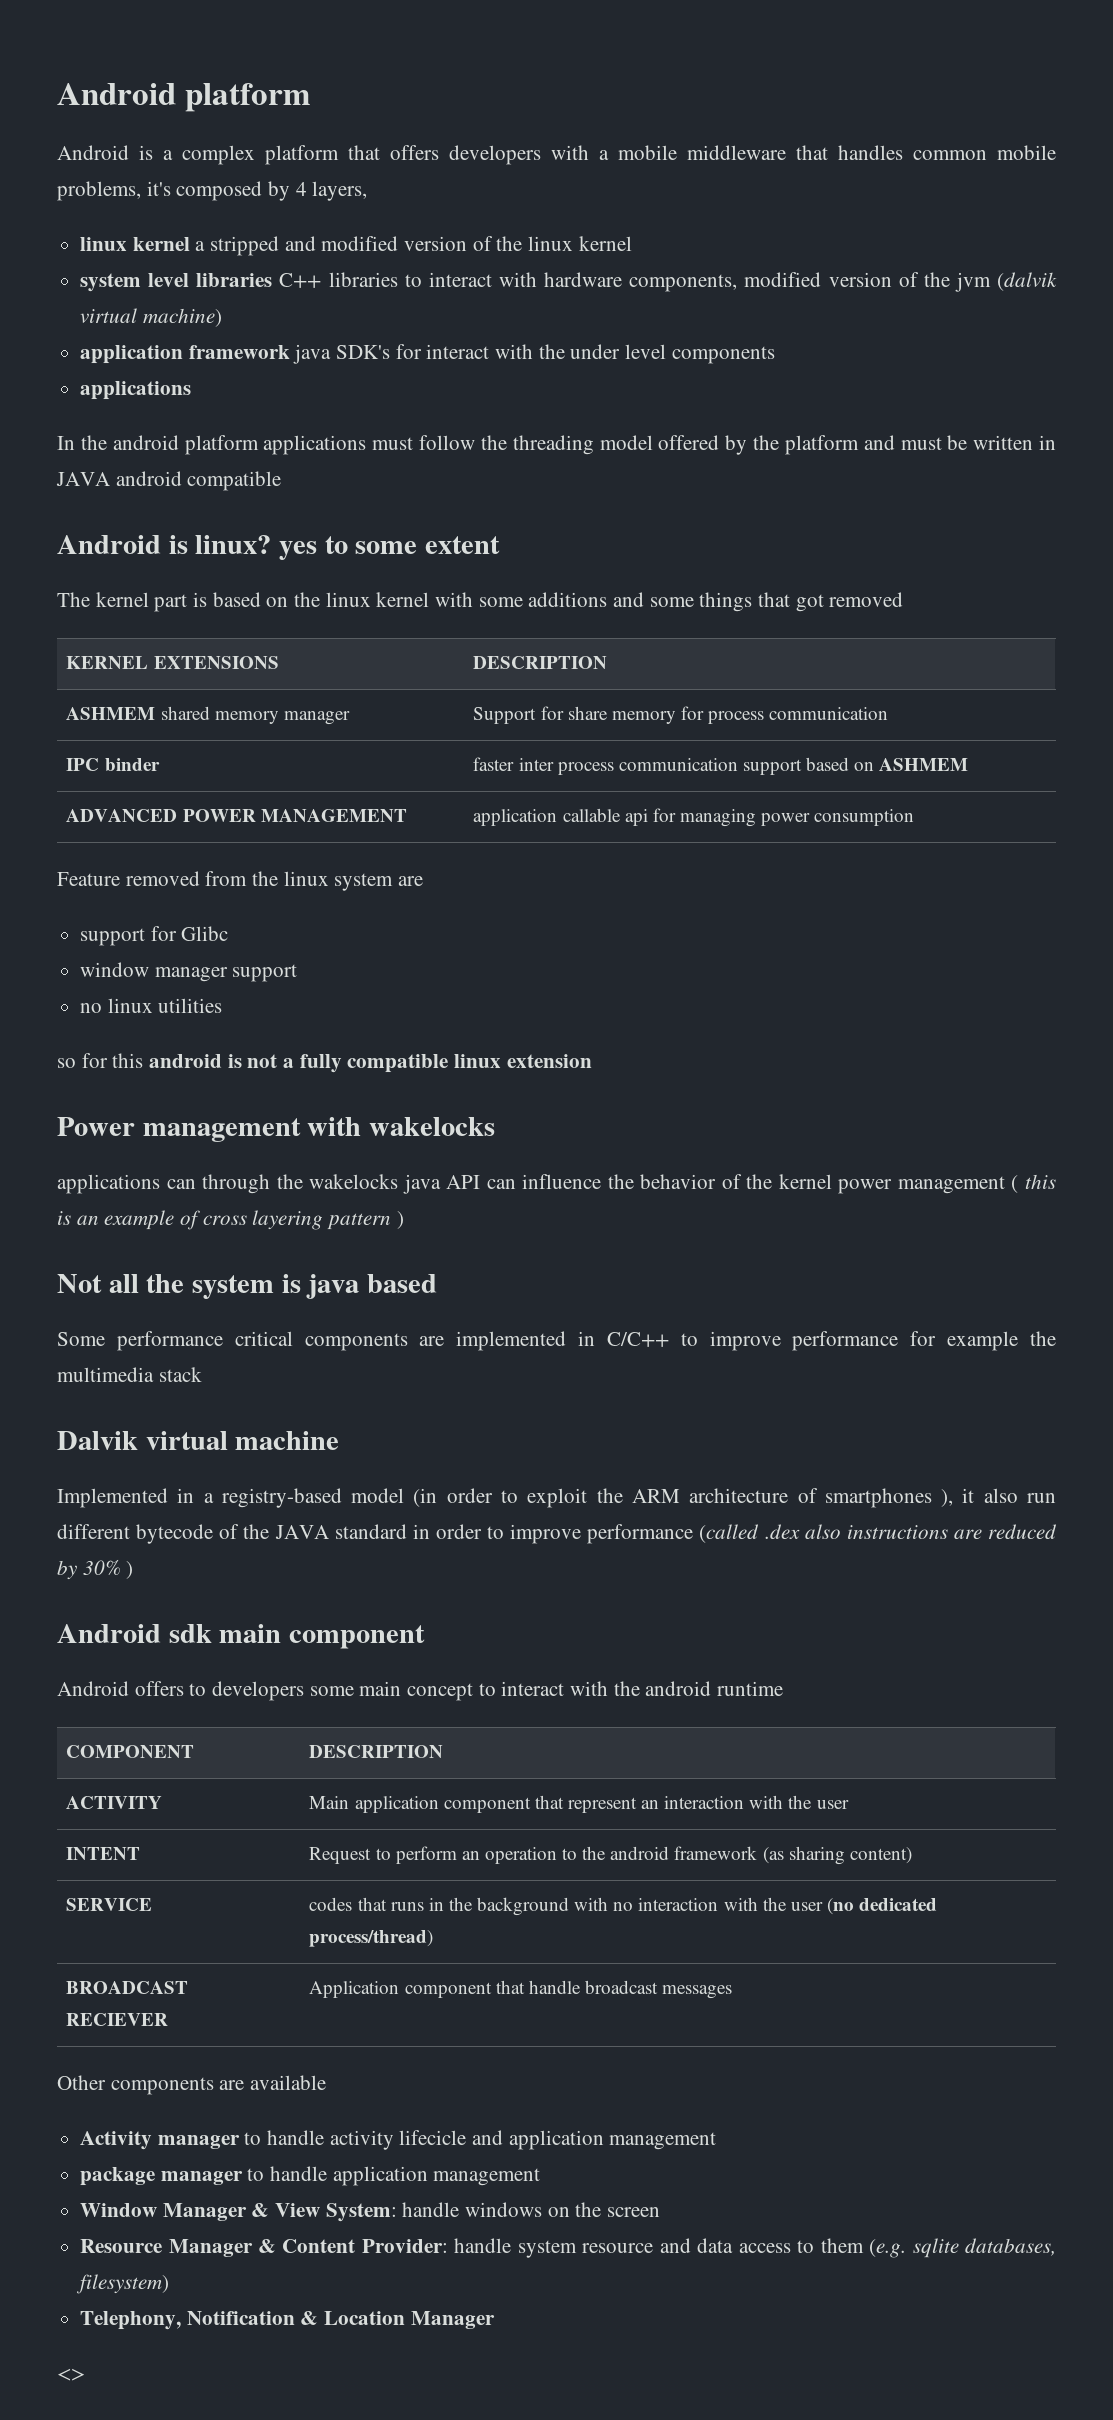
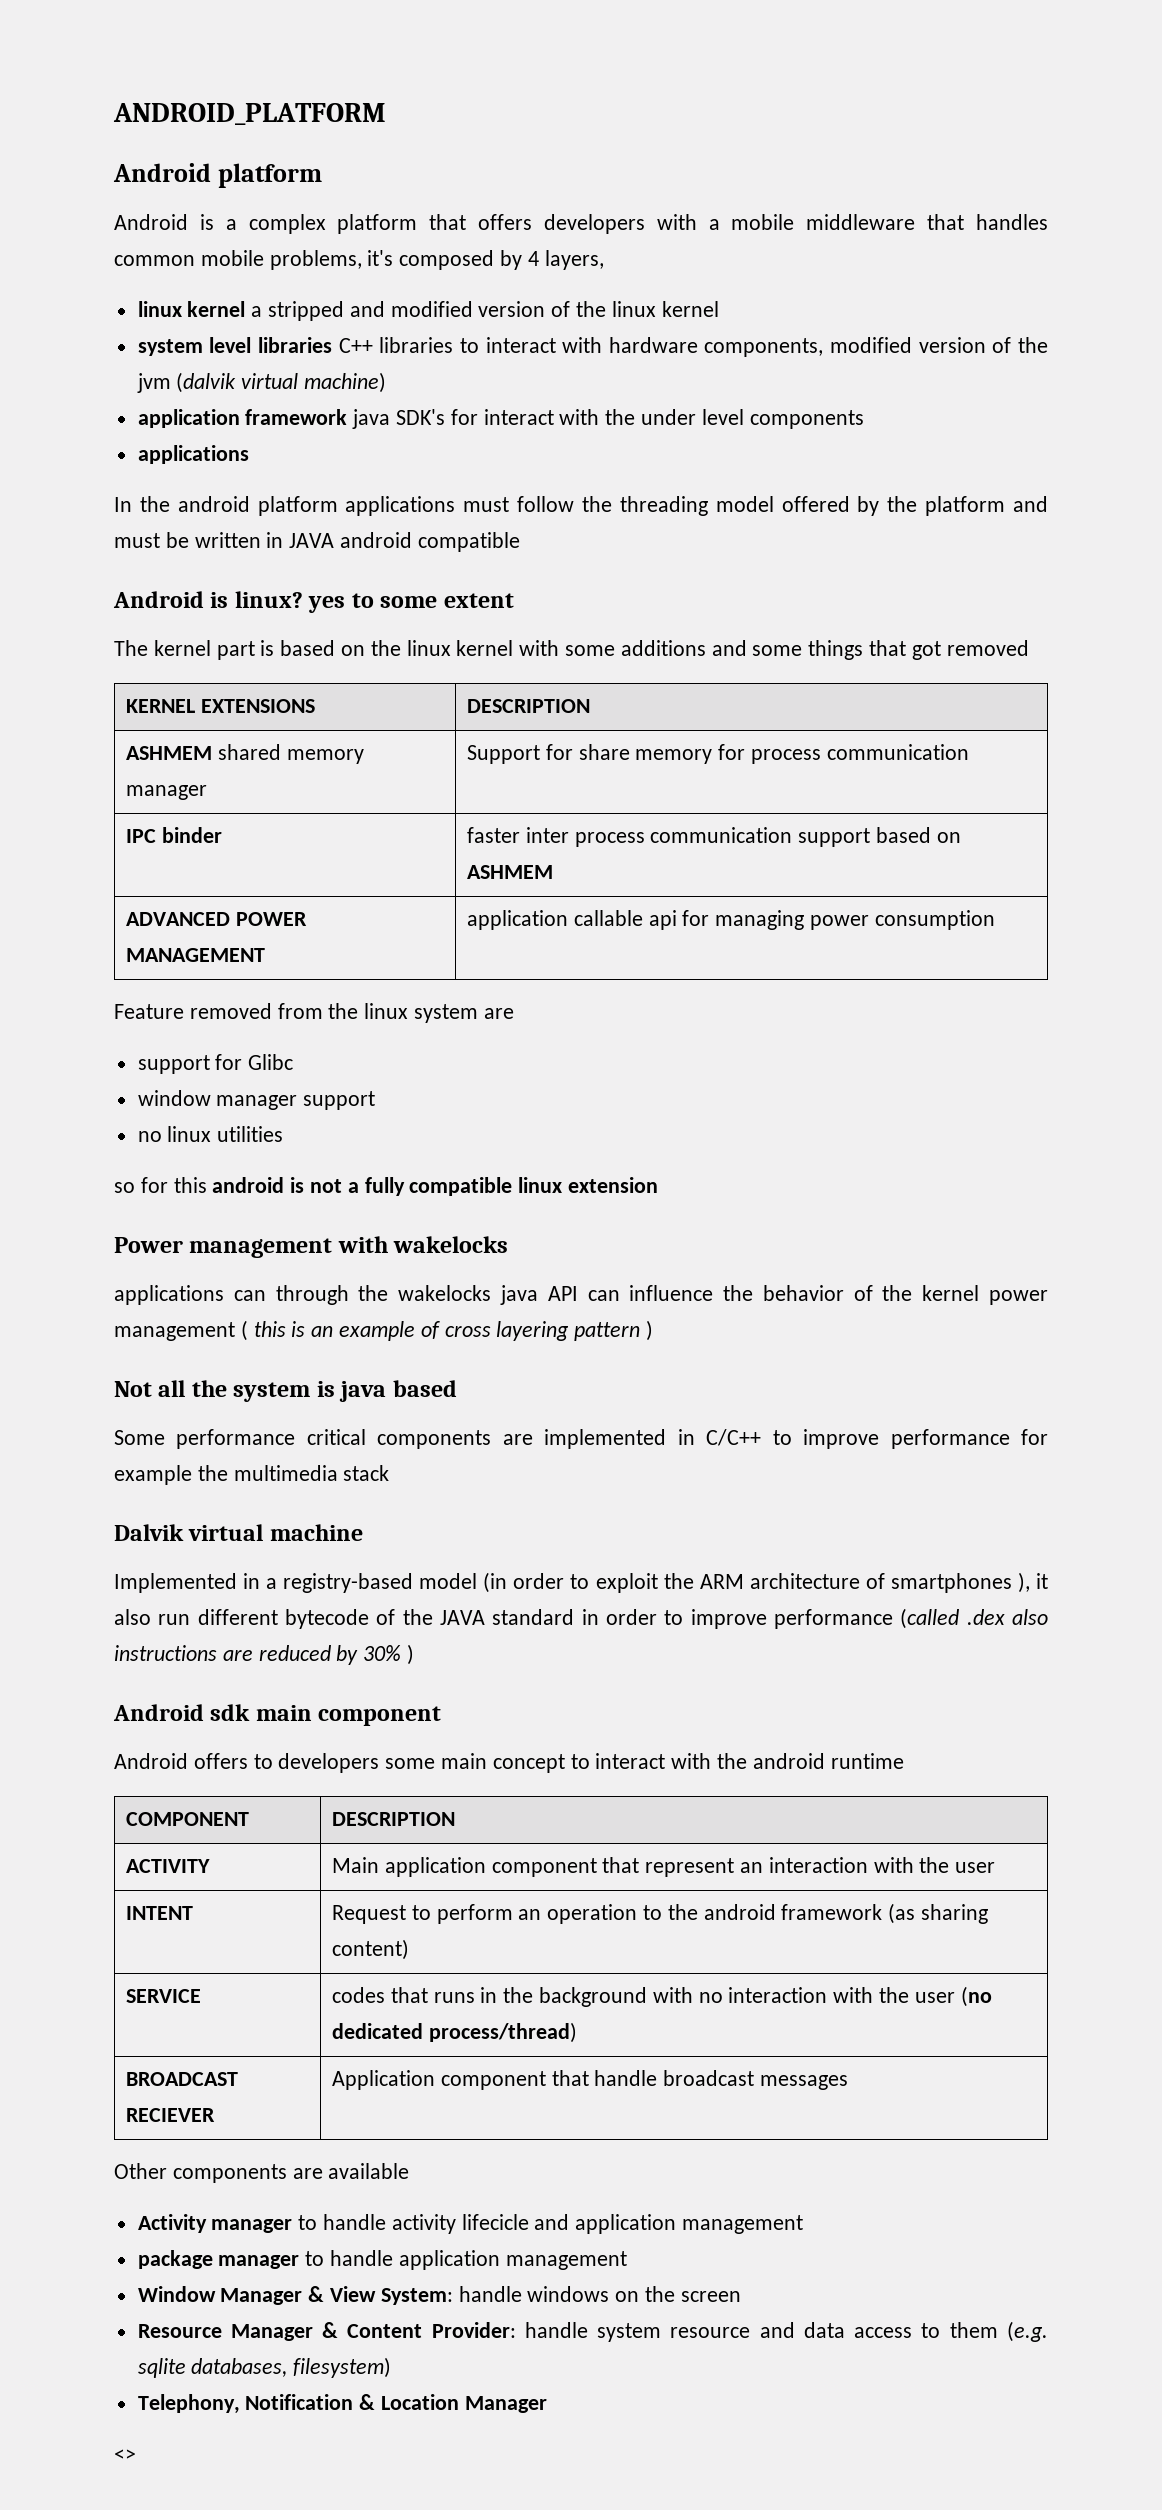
(57, 94) none -> [113,103,386,125] ANDROID_PLATFORM //

